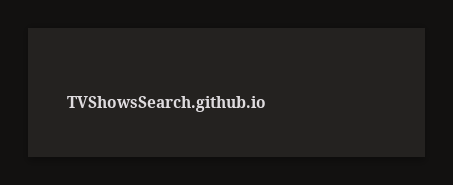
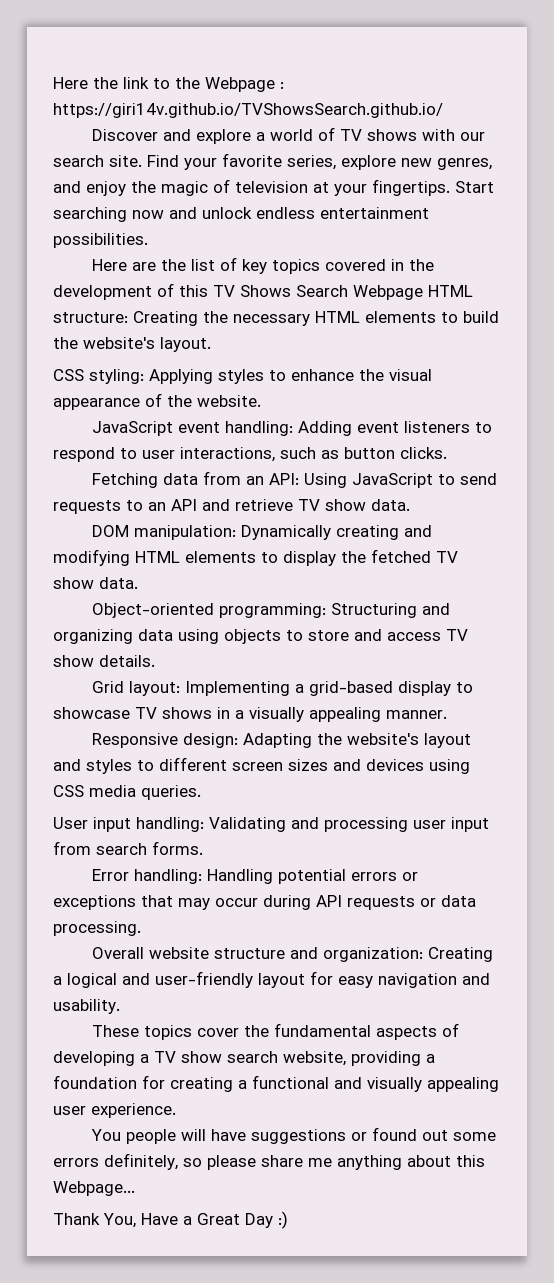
[67,96,266,112] TVShowsSearch.github.io -> [53,77,284,92] [53,103,443,118] [91,127,485,144] [53,153,492,170] [53,179,494,196] [53,207,429,222] [53,233,148,248] [91,257,434,274] [53,283,473,300] [53,311,499,326] [53,337,211,352] [53,369,432,384] [53,393,261,410] [91,421,492,436] [53,447,447,462] [91,471,497,488] [53,499,410,514] [91,525,432,540] [53,549,458,566] [53,577,138,589] [91,603,450,618] [53,629,468,644] [53,655,155,667] [91,681,473,696] [53,707,447,722] [91,733,471,748] [53,757,470,774] [53,785,201,800] [53,817,489,832] [53,841,203,855] [91,869,418,884] [53,895,476,910] [53,921,141,936] [91,947,493,962] [53,971,490,988] [53,999,120,1014] [91,1023,459,1040] [53,1051,435,1066] [53,1075,499,1092] [53,1103,176,1118] [90,1127,496,1144] [53,1153,485,1170] [53,1181,135,1196] [53,1211,288,1229] Here the link to the Webpage : https://giri14v.github.io/TVShowsSearch.github.io/ // Discover and explore a world of TV shows with our search site. Find your favorite series, explore new genres, and enjoy the magic of television at your fingertips. Start searching now and unlock endless entertainment possibilities. // Here are the list of key topics covered in the development of this TV Shows Search Webpage HTML structure: Creating the necessary HTML elements to build the website's layout. // CSS styling: Applying styles to enhance the visual appearance of the website. // JavaScript event handling: Adding event listeners to respond to user interactions, such as button clicks. // Fetching data from an API: Using JavaScript to send requests to an API and retrieve TV show data. // DOM manipulation: Dynamically creating and modifying HTML elements to display the fetched TV show data. // Object-oriented programming: Structuring and organizing data using objects to store and access TV show details. // Grid layout: Implementing a grid-based display to showcase TV shows in a visually appealing manner. // Responsive design: Adapting the website's layout and styles to different screen sizes and devices using CSS media queries. // User input handling: Validating and processing user input from search forms. // Error handling: Handling potential errors or exceptions that may occur during API requests or data processing. // Overall website structure and organization: Creating a logical and user-friendly layout for easy navigation and usability. // These topics cover the fundamental aspects of developing a TV show search website, providing a foundation for creating a functional and visually appealing user experience. // You people will have suggestions or found out some errors definitely, so please share me anything about this Webpage... // Thank You, Have a Great Day :)

